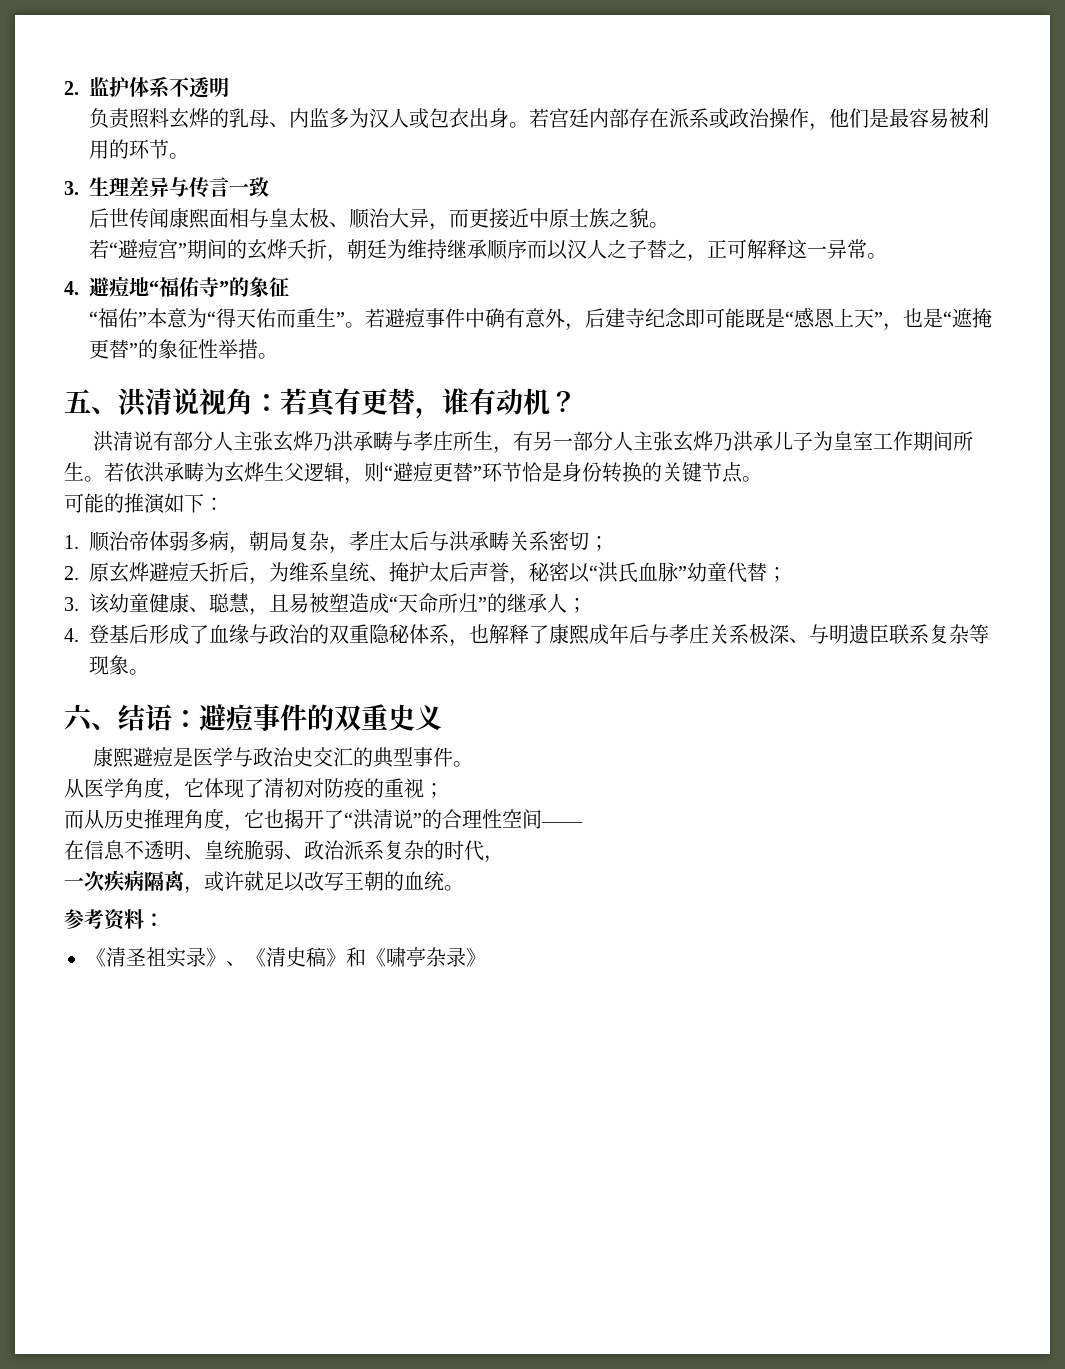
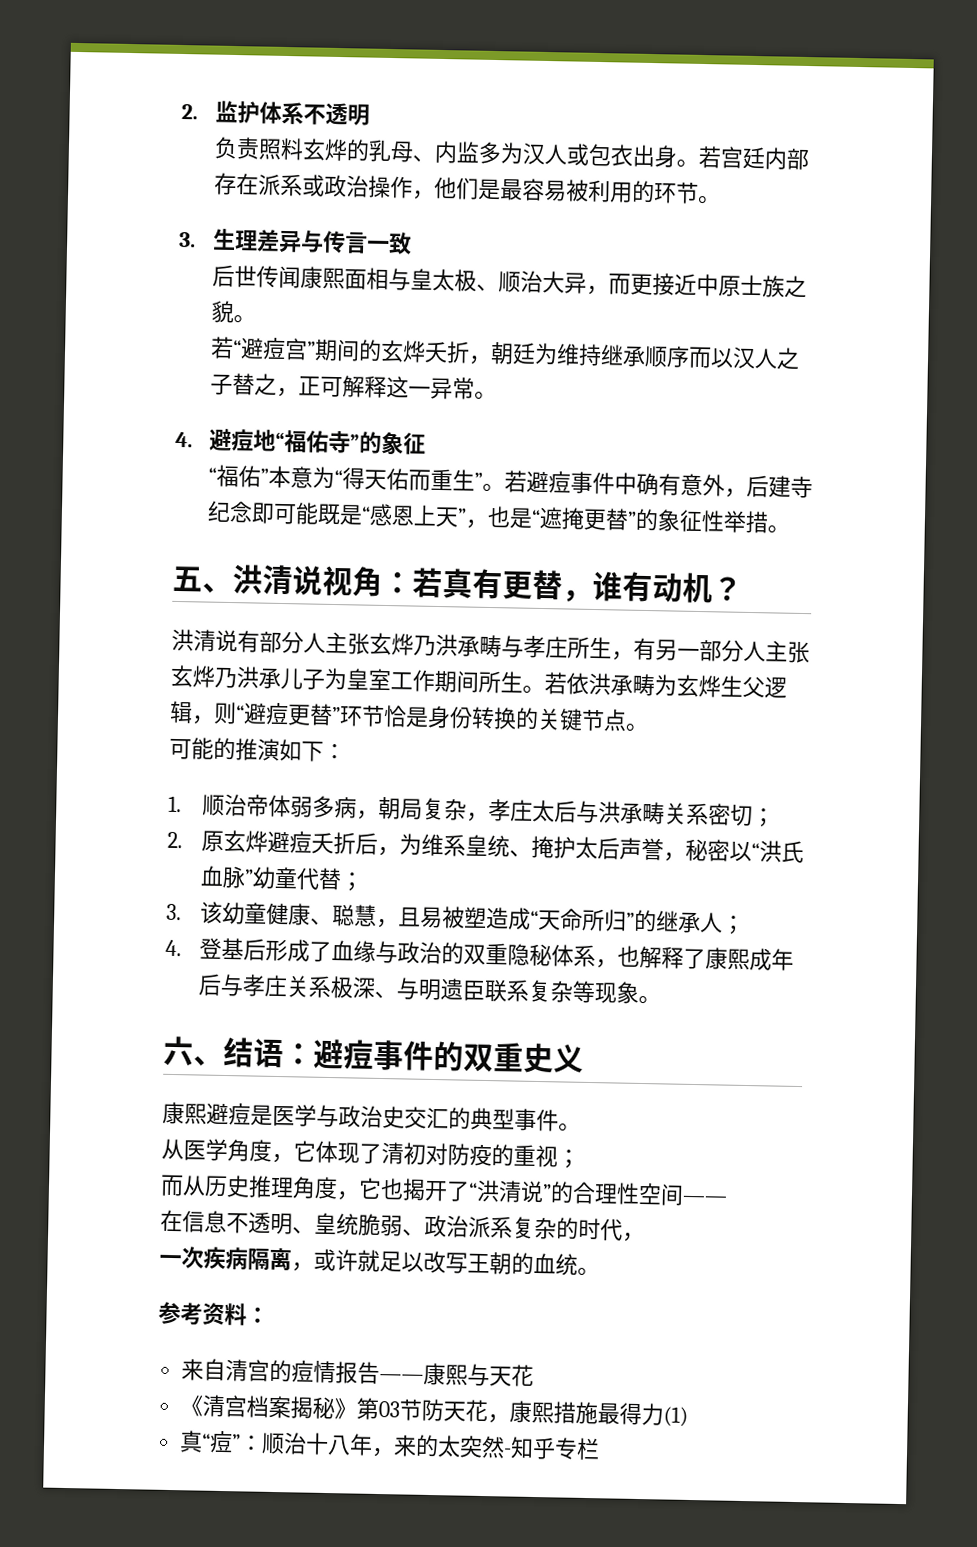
[86,947,486,968] 《清圣祖实录》、《清史稿》和《啸亭杂录》 -> [181,1358,535,1387] [180,1394,689,1427] [179,1430,601,1461] 来自清宫的痘情报告——康熙与天花 // 《清宫档案揭秘》第03节防天花，康熙措施最得力(1) // 真“痘”：顺治十八年，来的太突然-知乎专栏

